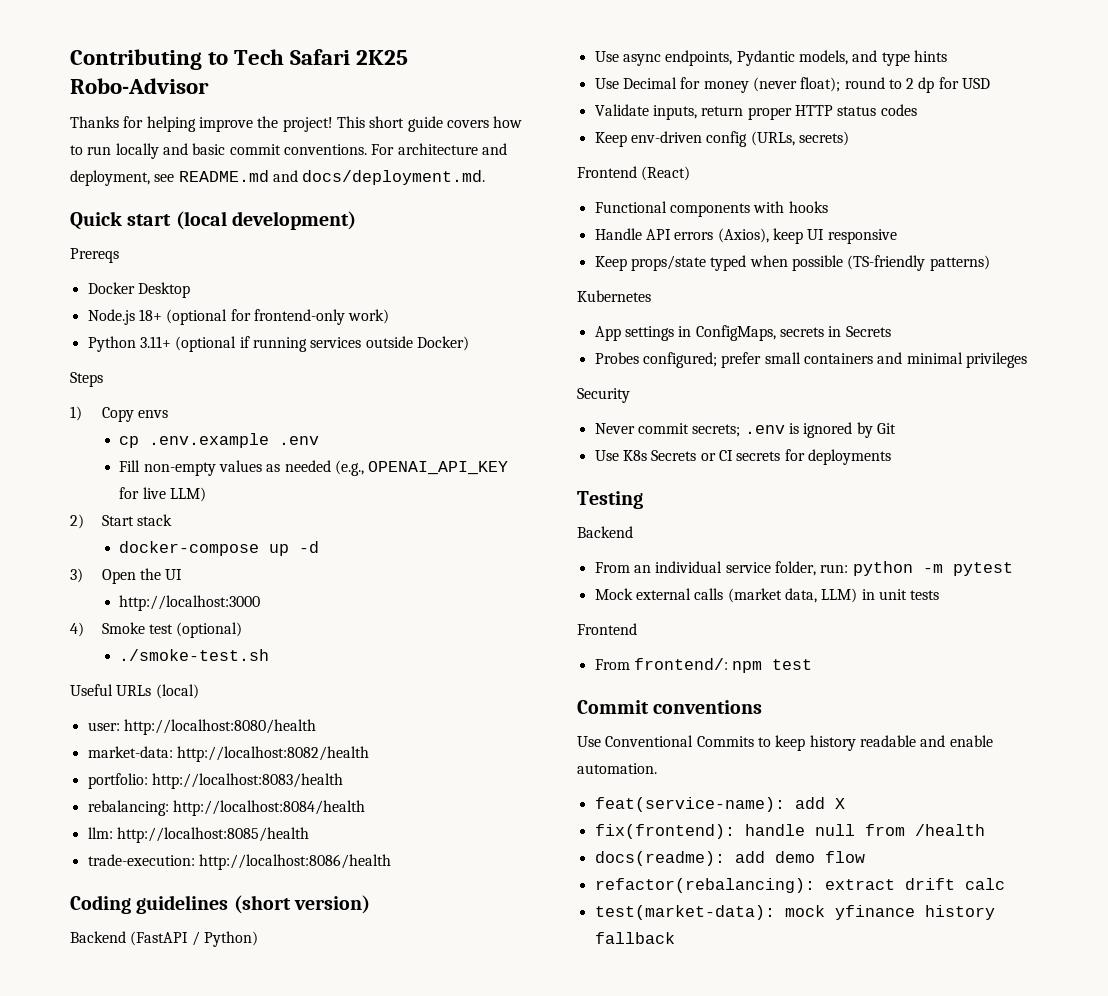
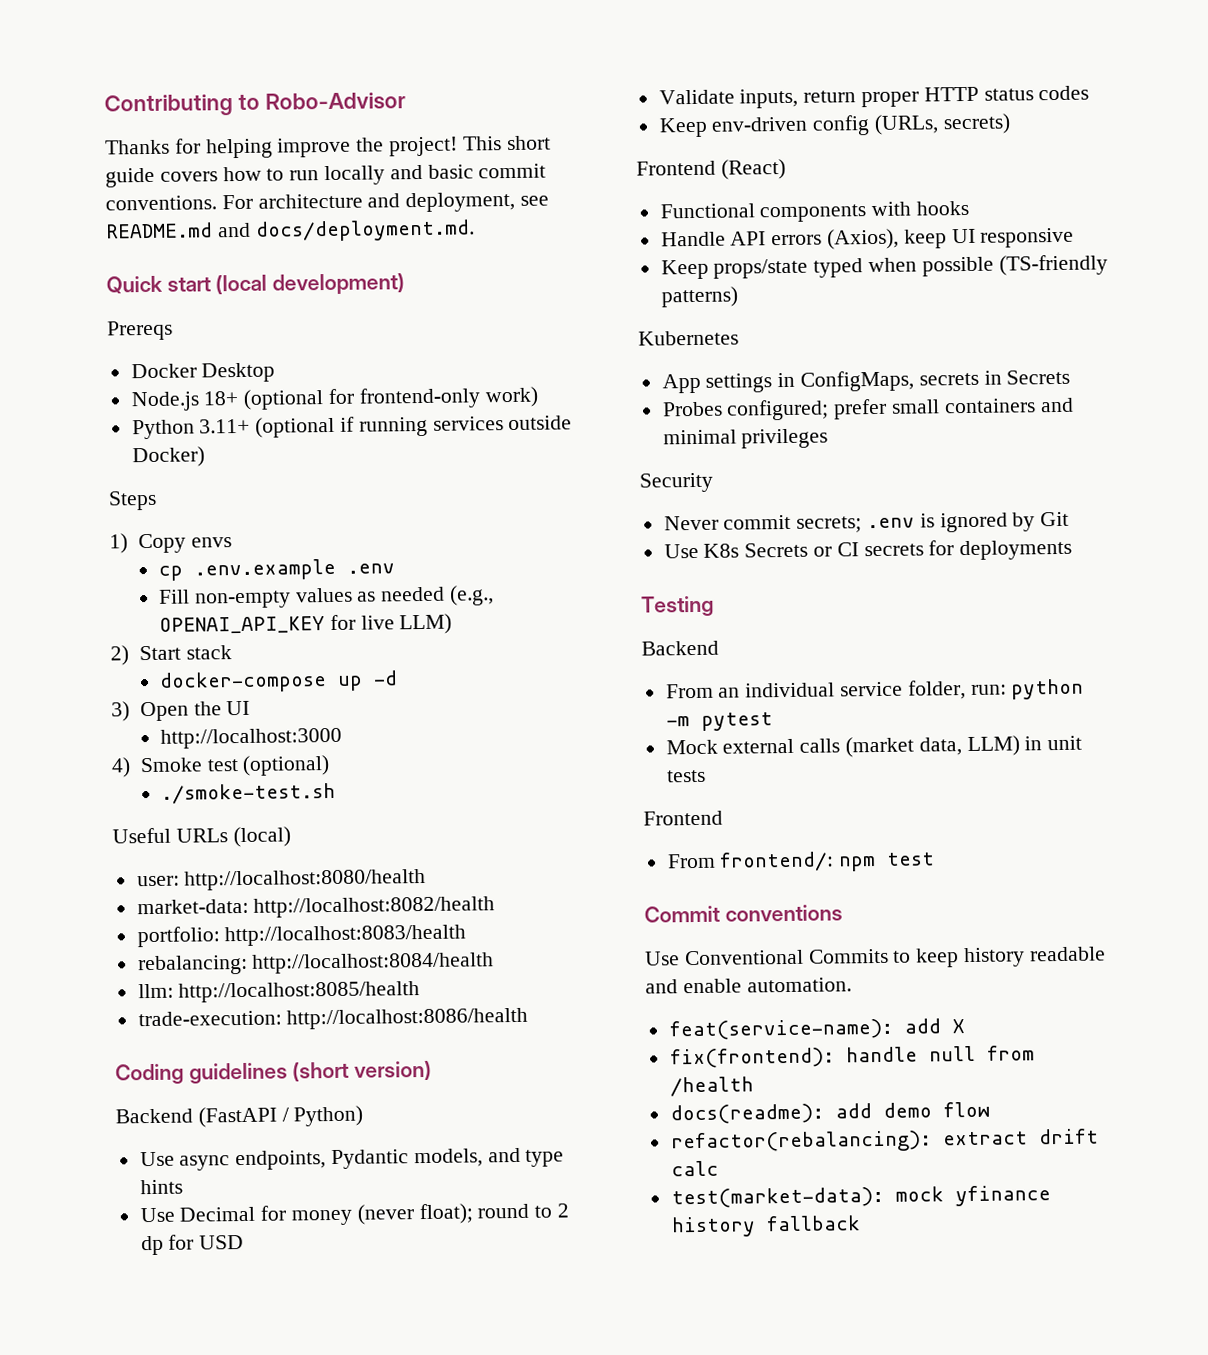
[234,49,409,65] Tech Safari 2K25 -> (260, 101) none

